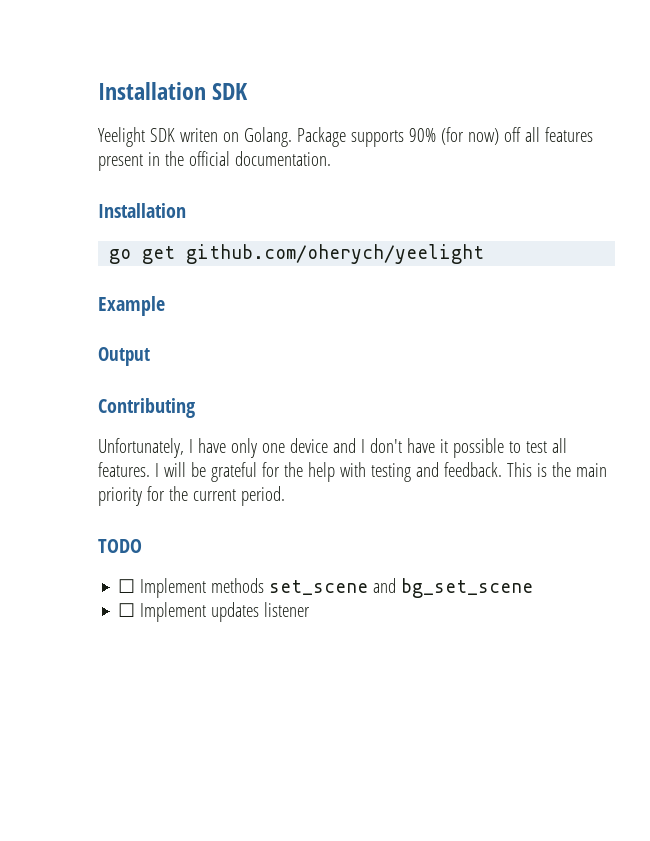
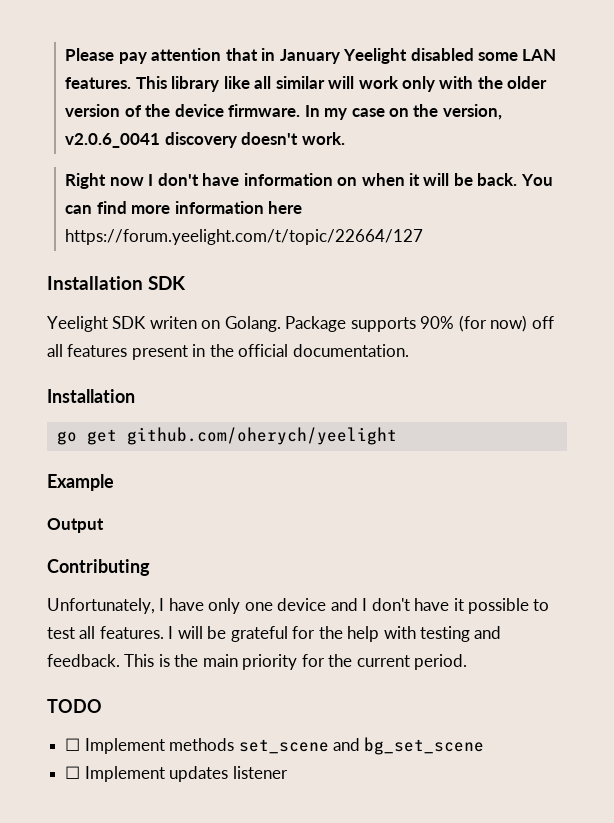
(98, 91) none -> [65,48,557,64] [65,76,548,92] [65,104,502,120] [65,132,345,148] [65,173,553,189] [65,201,303,214] [65,229,424,245] Please pay attention that in January Yeelight disabled some LAN features. This library like all similar will work only with the older version of the device firmware. In my case on the version, v2.0.6_0041 discovery doesn't work. // Right now I don't have information on when it will be back. You can find more information here https://forum.yeelight.com/t/topic/22664/127 //

